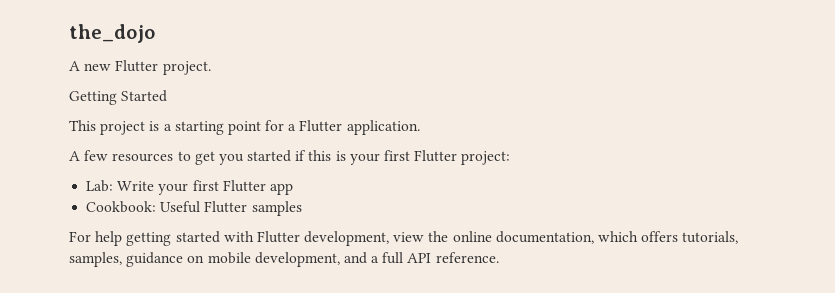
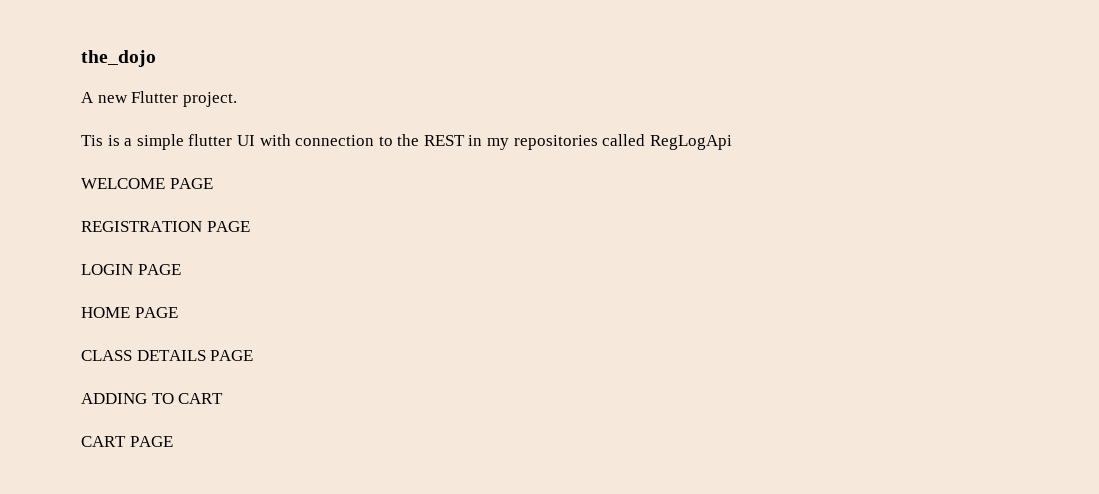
[69,90,168,105] [69,120,420,135] [69,150,511,165] [86,180,293,195] [86,201,302,216] [69,231,739,246] [69,252,499,267] Getting Started // This project is a starting point for a Flutter application. // A few resources to get you started if this is your first Flutter project: // Lab: Write your first Flutter app // Cookbook: Useful Flutter samples // For help getting started with Flutter development, view the online documentation, which offers tutorials, samples, guidance on mobile development, and a full API reference. -> [81,134,732,150] [81,178,213,189] [81,221,250,232] [81,264,181,275] [81,307,178,318] [81,350,254,361] [81,393,224,404] [81,436,173,447] Tis is a simple flutter UI with connection to the REST in my repositories called RegLogApi // WELCOME PAGE // REGISTRATION PAGE // LOGIN PAGE // HOME PAGE // CLASS DETAILS PAGE // ADDING TO CART // CART PAGE

